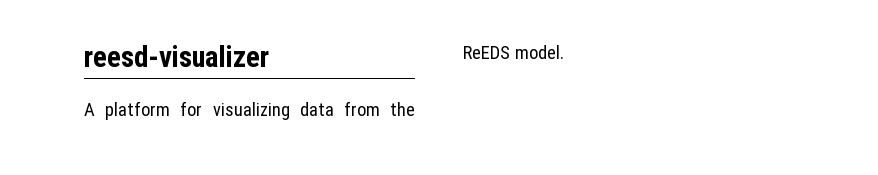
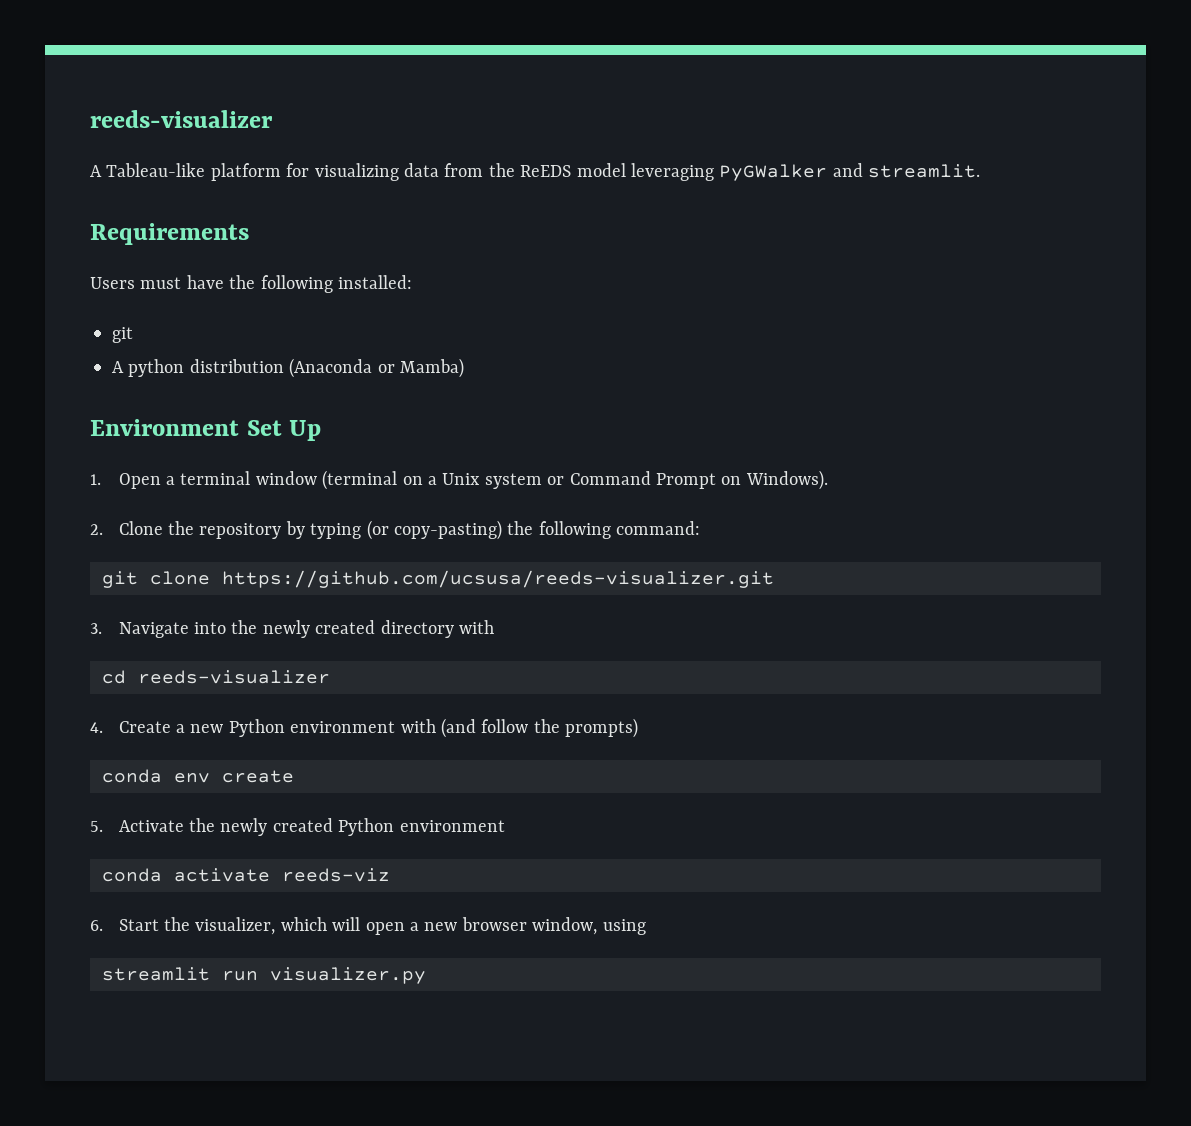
[84,45,269,67] [84,103,95,116] reesd-visualizer // A -> [90,110,273,128] [90,163,206,177] reeds-visualizer // A Tableau-like
[514,45,564,59] model. -> [576,163,981,181] [90,223,249,245] [90,275,412,293] [112,327,133,343] [112,358,464,378] [90,419,322,441] [90,470,828,490] [90,520,701,540] [102,570,774,588] [90,620,495,638] [102,670,330,684] [90,718,639,738] [102,769,294,783] [90,818,505,836] [102,868,390,882] [90,917,646,935] [102,967,426,984] model leveraging PyGWalker and streamlit. // Requirements // Users must have the following installed: // git // A python distribution (Anaconda or Mamba) // Environment Set Up // 1. Open a terminal window (terminal on a Unix system or Command Prompt on Windows). // 2. Clone the repository by typing (or copy-pasting) the following command: // git clone https://github.com/ucsusa/reeds-visualizer.git // 3. Navigate into the newly created directory with // cd reeds-visualizer // 4. Create a new Python environment with (and follow the prompts) // conda env create // 5. Activate the newly created Python environment // conda activate reeds-viz // 6. Start the visualizer, which will open a new browser window, using // streamlit run visualizer.py

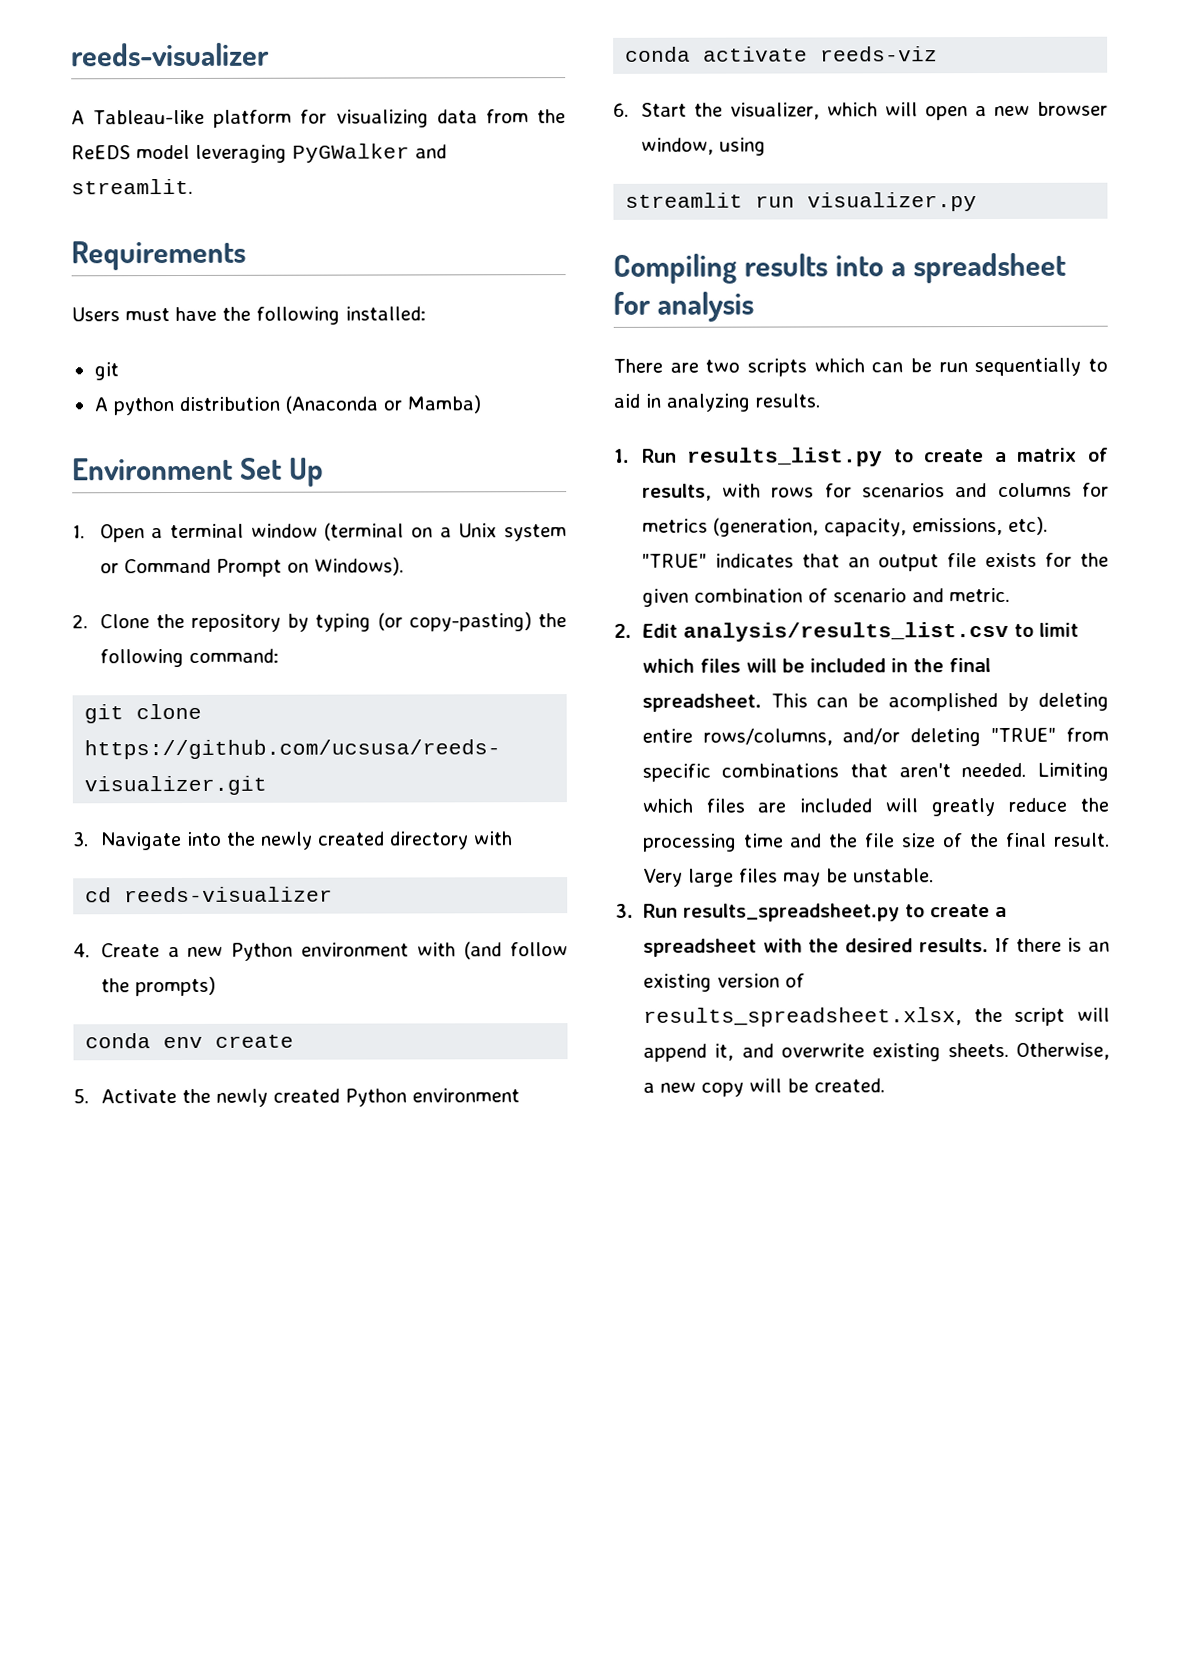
(426, 975) none -> [613,252,1067,284] [613,291,755,322] [613,357,1108,377] [613,393,820,412] [614,447,1109,467] [641,482,1109,501] [641,516,1048,537] [641,552,1109,572] [641,587,1010,607] [614,621,1079,642] [641,658,991,673] [641,692,1109,712] [641,727,1109,747] [641,762,1109,782] [641,797,1109,817] [642,832,1110,852] [642,868,934,887] [615,903,1008,922] [643,937,1110,957] [643,973,806,992] [643,1007,1110,1027] [643,1042,1110,1062] [643,1078,886,1097] // Compiling results into a spreadsheet for analysis // There are two scripts which can be run sequentially to aid in analyzing results. // 1. Run results_list.py to create a matrix of results, with rows for scenarios and columns for metrics (generation, capacity, emissions, etc). "TRUE" indicates that an output file exists for the given combination of scenario and metric. // 2. Edit analysis/results_list.csv to limit which files will be included in the final spreadsheet. This can be acomplished by deleting entire rows/columns, and/or deleting "TRUE" from specific combinations that aren't needed. Limiting which files are included will greatly reduce the processing time and the file size of the final result. Very large files may be unstable. // 3. Run results_spreadsheet.py to create a spreadsheet with the desired results. If there is an existing version of results_spreadsheet.xlsx, the script will append it, and overwrite existing sheets. Otherwise, a new copy will be created.

